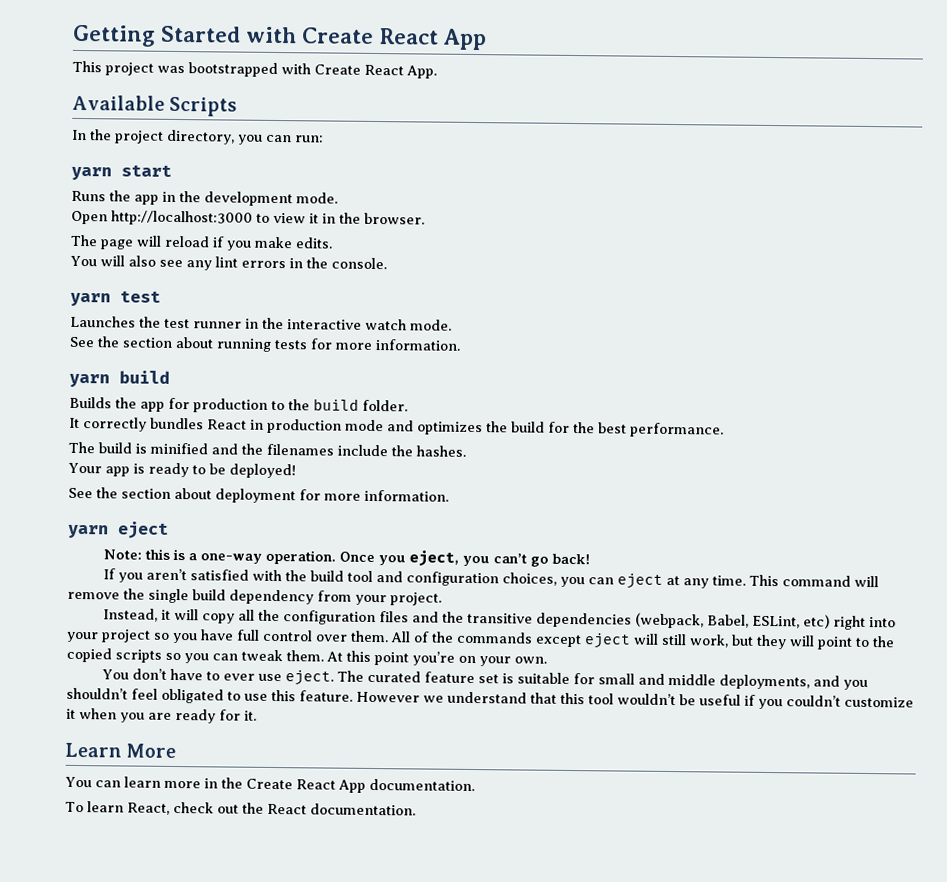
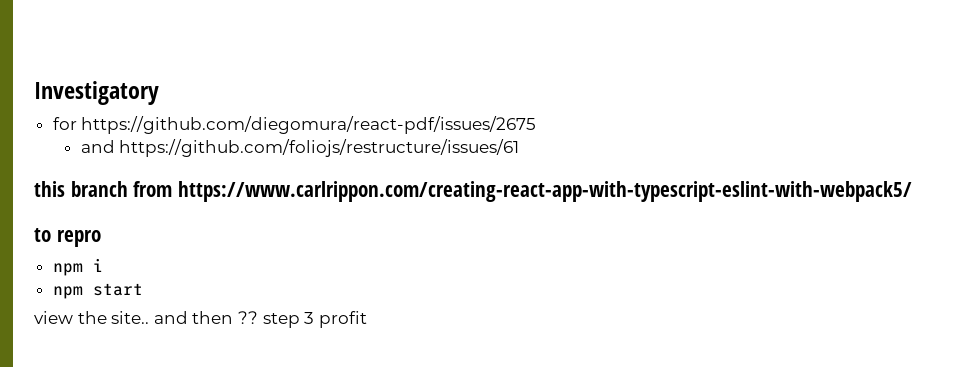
[72,24,488,51] [72,60,437,79] [72,94,238,117] [72,129,324,145] [71,164,172,181] [71,190,338,207] [71,210,425,226] [70,234,333,251] [70,255,387,271] [70,290,161,307] [70,315,452,331] [69,336,461,352] [69,370,170,388] [69,396,408,413] [69,417,724,438] [68,441,466,457] [68,462,296,479] [68,487,449,504] [67,521,169,539] [102,548,590,567] [102,568,879,589] [67,588,442,606] [102,608,896,630] [66,629,895,650] [66,647,547,667] [101,668,868,691] [66,687,914,710] [66,708,257,724] [65,742,177,759] [65,776,475,793] [65,801,416,816] Getting Started with Create React App // This project was bootstrapped with Create React App. // Available Scripts // In the project directory, you can run: // yarn start // Runs the app in the development mode. // Open http://localhost:3000 to view it in the browser. // The page will reload if you make edits. // You will also see any lint errors in the console. // yarn test // Launches the test runner in the interactive watch mode. // See the section about running tests for more information. // yarn build // Builds the app for production to the build folder. // It correctly bundles React in production mode and optimizes the build for the best performance. // The build is minified and the filenames include the hashes. // Your app is ready to be deployed! // See the section about deployment for more information. // yarn eject // Note: this is a one-way operation. Once you eject, you can’t go back! // If you aren’t satisfied with the build tool and configuration choices, you can eject at any time. This command will remove the single build dependency from your project. // Instead, it will copy all the configuration files and the transitive dependencies (webpack, Babel, ESLint, etc) right into your project so you have full control over them. All of the commands except eject will still work, but they will point to the copied scripts so you can tweak them. At this point you’re on your own. // You don’t have to ever use eject. The curated feature set is suitable for small and middle deployments, and you shouldn’t feel obligated to use this feature. However we understand that this tool wouldn’t be useful if you couldn’t customize it when you are ready for it. // Learn More // You can learn more in the Create React App documentation. // To learn React, check out the React documentation. -> [34,81,159,105] [52,116,537,134] [80,139,520,157] [34,181,913,202] [34,228,101,247] [52,258,103,276] [52,283,143,299] [34,311,367,328] Investigatory // for https://github.com/diegomura/react-pdf/issues/2675 // and https://github.com/foliojs/restructure/issues/61 // this branch from https://www.carlrippon.com/creating-react-app-with-typescript-eslint-with-webpack5/ // to repro // npm i // npm start // view the site.. and then ?? step 3 profit

